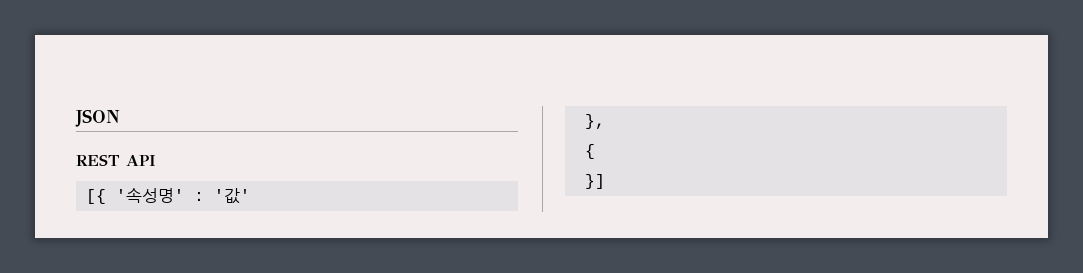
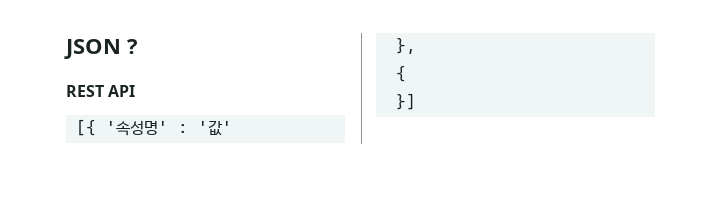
(120, 118) none -> [127,39,138,54] ?

